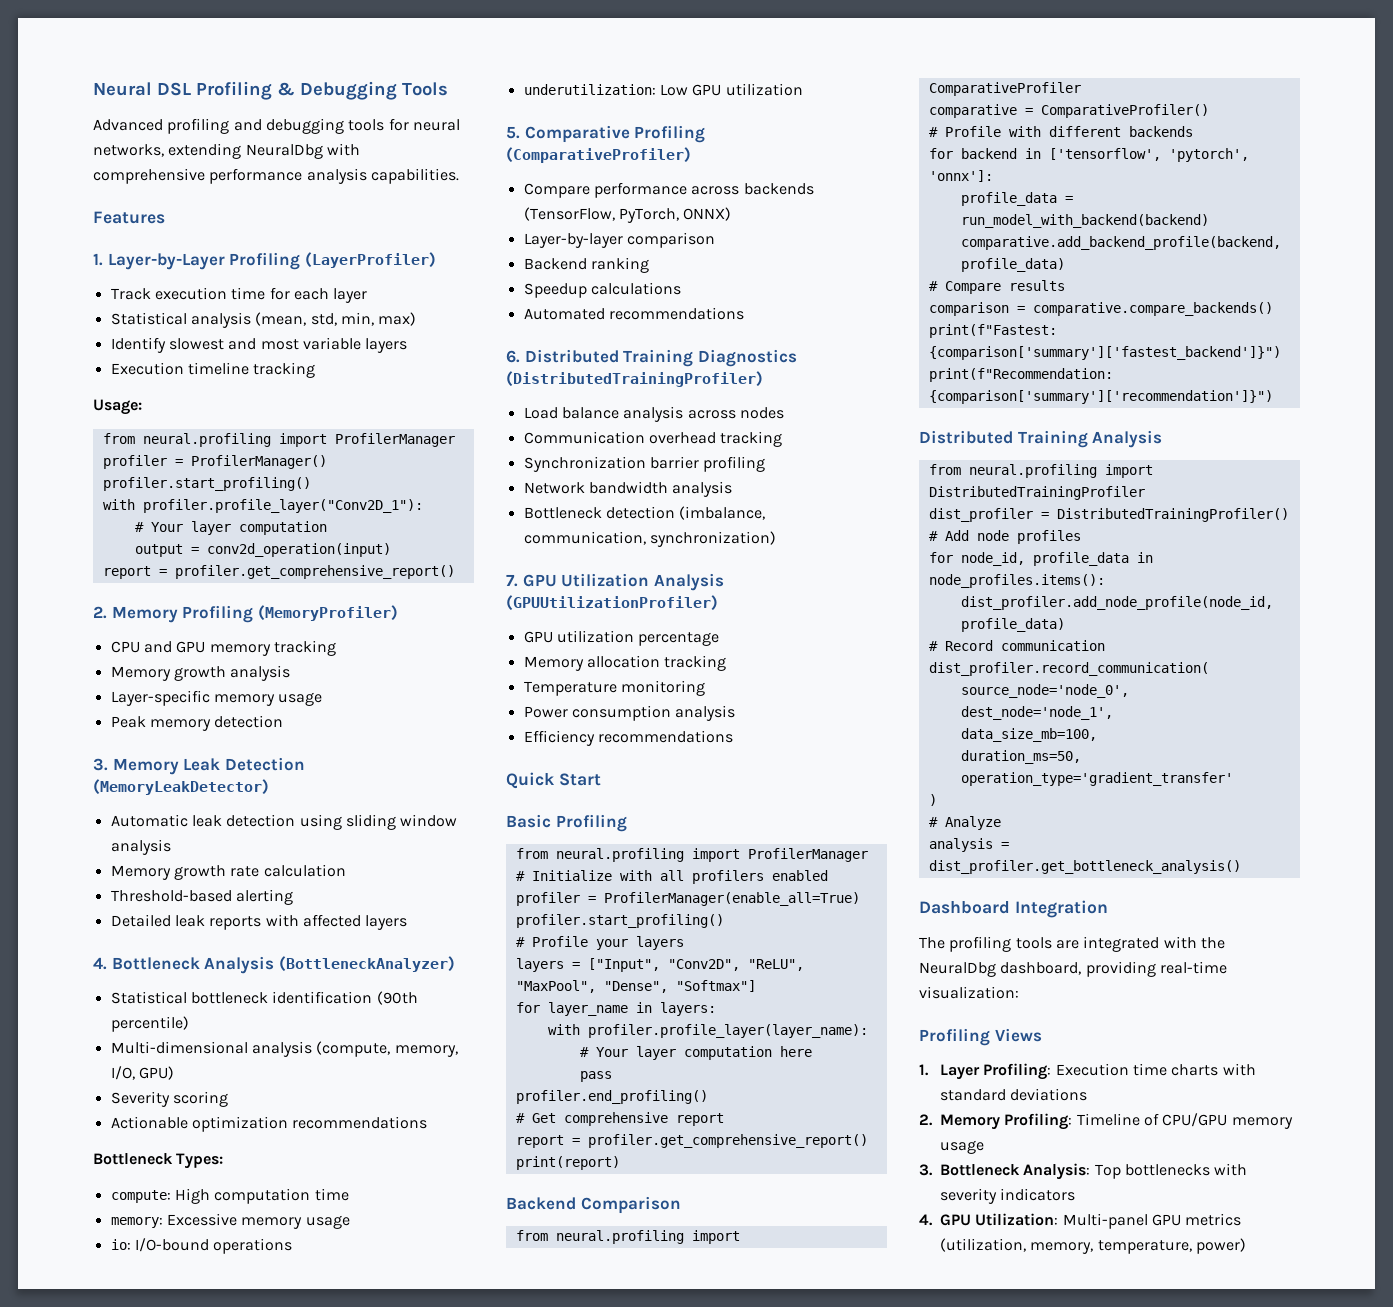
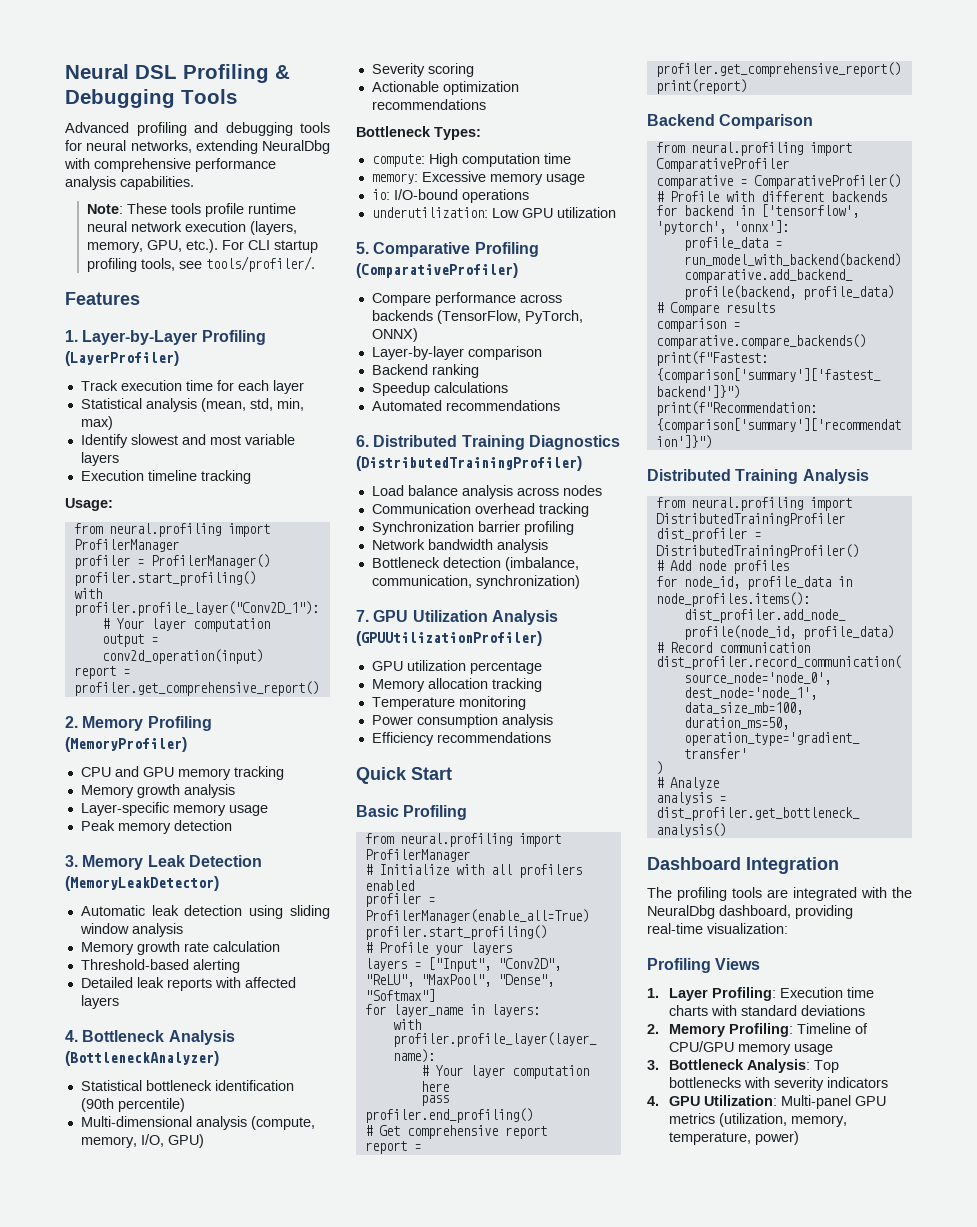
(459, 176) none -> [86,203,296,217] [86,221,297,235] [86,239,318,253] [86,256,315,272] // Note: These tools profile runtime neural network execution (layers, memory, GPU, etc.). For CLI startup profiling tools, see tools/profiler/.

